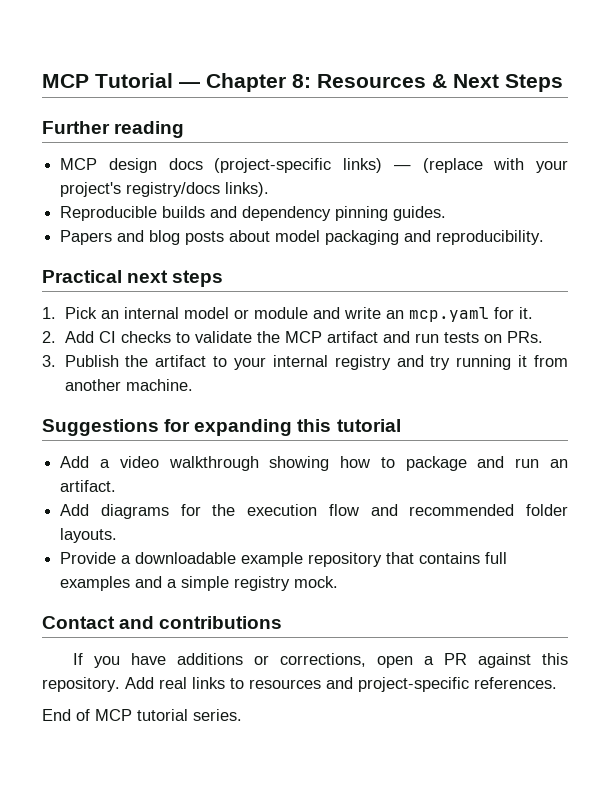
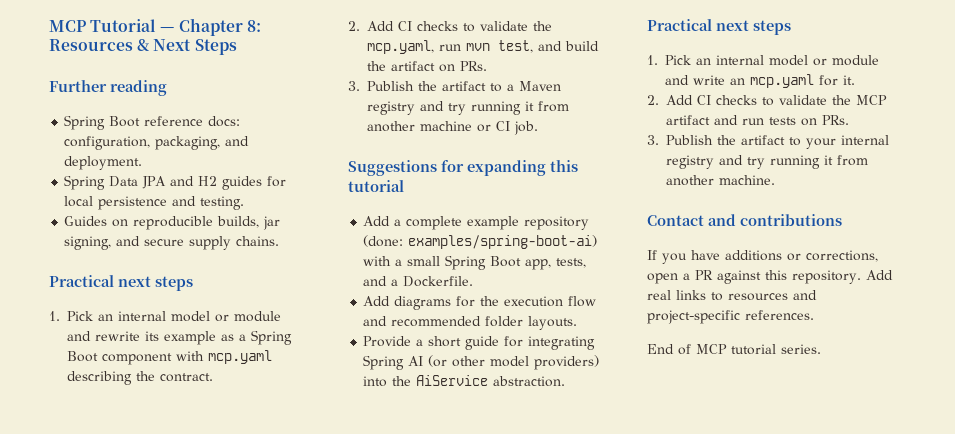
[60,158,568,173] [60,182,270,197] [60,206,447,221] [60,230,545,245] MCP design docs (project-specific links) — (replace with your project's registry/docs links). // Reproducible builds and dependency pinning guides. // Papers and blog posts about model packaging and reproducibility. -> [64,115,241,130] [64,136,250,150] [64,156,143,170] [64,175,287,190] [64,196,245,210] [64,216,281,230] [64,236,280,250] [49,275,193,291] [49,311,281,322] [67,330,292,345] [67,350,272,365] [67,371,213,385] [348,21,552,32] [367,40,599,54] [367,61,487,72] [348,81,561,92] [367,101,569,115] [367,121,538,135] [348,160,578,176] [348,180,404,192] [363,216,590,230] [363,235,598,249] [363,255,587,270] [363,276,474,287] [363,296,597,310] [363,316,578,330] [363,336,596,350] [363,355,600,370] [363,375,566,387] Spring Boot reference docs: configuration, packaging, and deployment. // Spring Data JPA and H2 guides for local persistence and testing. // Guides on reproducible builds, jar signing, and secure supply chains. // Practical next steps // 1. Pick an internal model or module and rewrite its example as a Spring Boot component with mcp.yaml describing the contract. // 2. Add CI checks to validate the mcp.yaml, run mvn test, and build the artifact on PRs. // 3. Publish the artifact to a Maven registry and try running it from another machine or CI job. // Suggestions for expanding this tutorial // Add a complete example repository (done: examples/spring-boot-ai) with a small Spring Boot app, tests, and a Dockerfile. // Add diagrams for the execution flow and recommended folder layouts. // Provide a short guide for integrating Spring AI (or other model providers) into the AiService abstraction.
[42,419,401,436] [60,456,569,471] [60,480,117,492] [60,504,568,519] [60,528,118,543] [60,552,508,567] [60,576,339,591] // Suggestions for expanding this tutorial // Add a video walkthrough showing how to package and run an artifact. // Add diagrams for the execution flow and recommended folder layouts. // Provide a downloadable example repository that contains full examples and a simple registry mock. -> (775, 180) none

